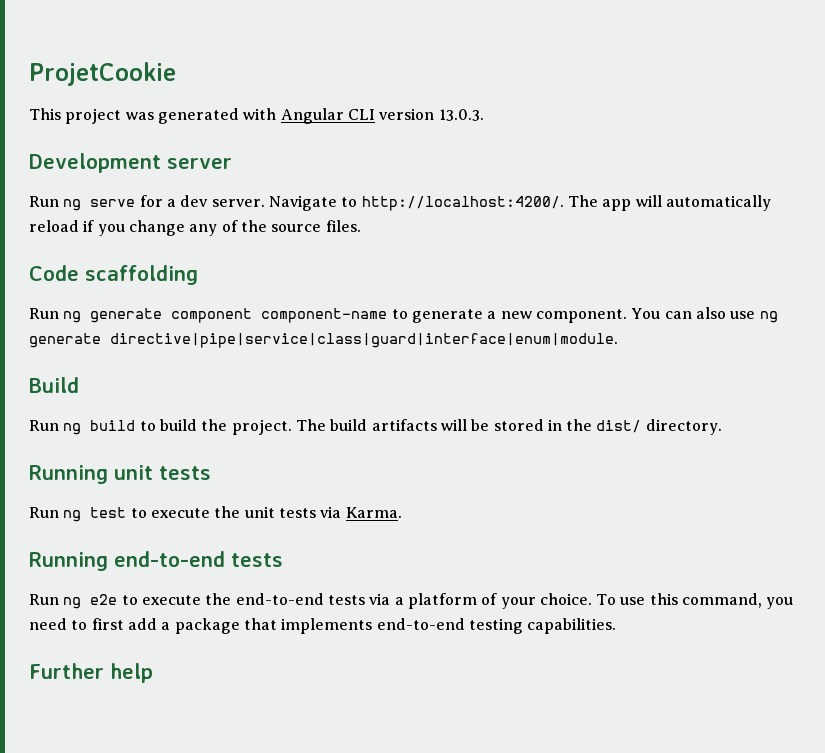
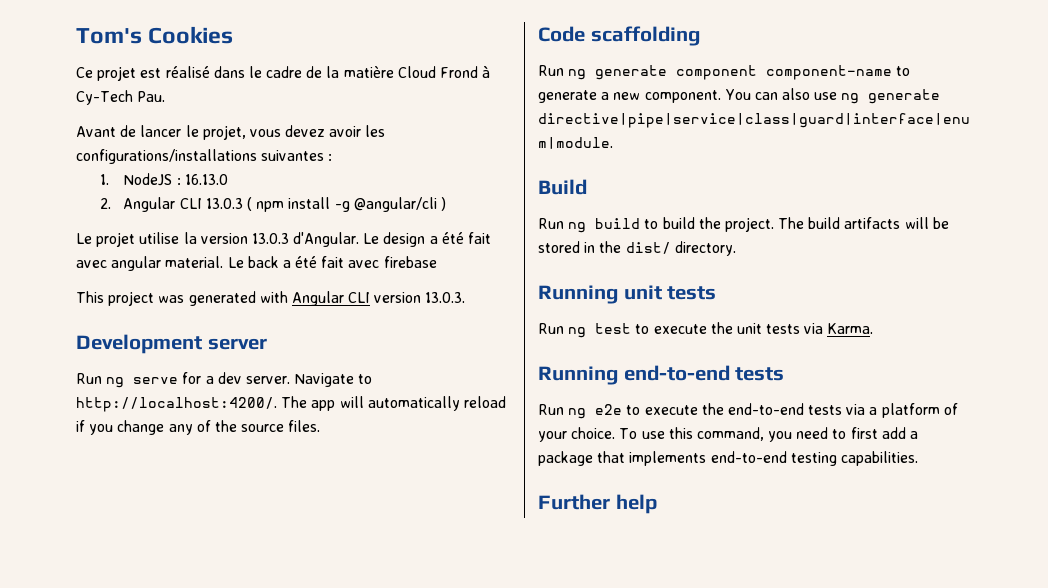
[29,62,176,86] ProjetCookie -> [76,26,234,44] [76,65,491,81] [76,90,166,105] [76,125,386,140] [76,149,333,164] [99,173,228,186] [99,197,446,212] [76,232,492,247] [76,256,437,271] Tom's Cookies // Ce projet est réalisé dans le cadre de la matière Cloud Frond à Cy-Tech Pau. // Avant de lancer le projet, vous devez avoir les configurations/installations suivantes : // 1. NodeJS : 16.13.0 // 2. Angular CLI 13.0.3 ( npm install -g @angular/cli ) // Le projet utilise la version 13.0.3 d'Angular. Le design a été fait avec angular material. Le back a été fait avec firebase

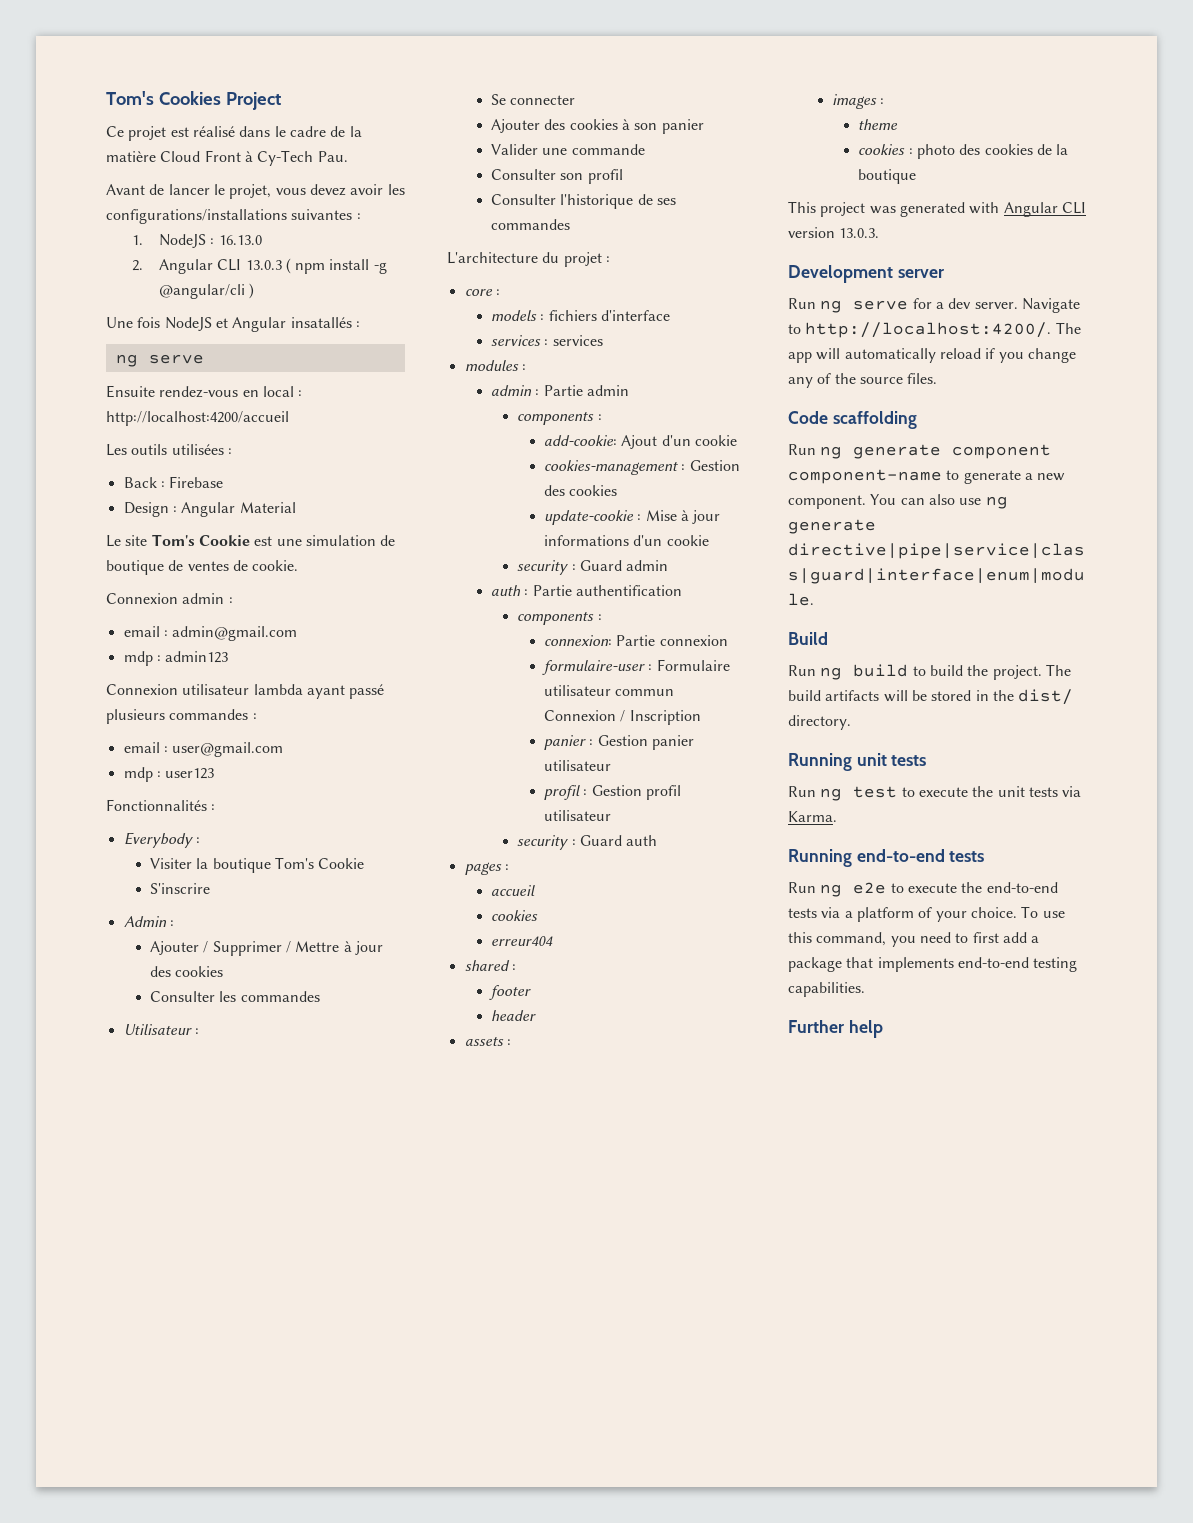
(234, 35) none -> [225,92,281,110] Project
[440,66,479,78] Frond -> [204,150,241,162] Front
[76,232,492,247] [76,256,437,271] Le projet utilise la version 13.0.3 d'Angular. Le design a été fait avec angular material. Le back a été fait avec firebase -> [106,317,360,332] [115,354,204,367] [106,385,303,398] [106,411,289,426] [106,444,232,456] [123,476,224,488] [123,502,296,517] [106,534,396,547] [106,560,299,575] [106,593,233,604] [123,626,298,641] [123,651,229,666] [106,684,385,699] [106,709,257,724] [123,742,284,757] [123,767,215,782] [106,799,216,811] [123,832,200,848] [150,857,365,873] [150,883,211,894] [123,916,174,927] [150,941,383,956] [150,966,224,977] [150,991,320,1002] [123,1024,199,1035] [491,94,576,105] [491,119,704,134] [491,144,645,155] [491,169,623,184] [491,194,677,209] [491,219,571,230] [447,252,610,267] [464,289,500,296] [491,310,671,321] [491,335,603,346] [464,360,526,371] [491,385,630,396] [517,412,602,425] [543,435,737,449] [543,460,740,475] [543,485,618,496] [543,510,721,525] [543,535,709,546] [517,560,669,575] [491,585,683,596] [517,612,602,625] [543,635,728,646] [541,659,730,675] [543,685,675,696] [543,710,701,725] [543,735,694,750] [543,760,611,771] [543,785,681,800] [543,810,611,821] [517,835,658,850] [464,862,509,875] [491,885,536,896] [491,910,539,921] [491,936,554,946] [464,960,516,971] [489,985,532,1000] [491,1010,537,1021] [464,1037,511,1046] [832,94,885,109] [858,119,899,130] [858,144,1069,159] [858,169,917,184] Une fois NodeJS et Angular insatallés : // ng serve // Ensuite rendez-vous en local : http://localhost:4200/accueil // Les outils utilisées : // Back : Firebase // Design : Angular Material // Le site Tom's Cookie est une simulation de boutique de ventes de cookie. // Connexion admin : // email : admin@gmail.com // mdp : admin123 // Connexion utilisateur lambda ayant passé plusieurs commandes : // email : user@gmail.com // mdp : user123 // Fonctionnalités : // Everybody : // Visiter la boutique Tom's Cookie // S'inscrire // Admin : // Ajouter / Supprimer / Mettre à jour des cookies // Consulter les commandes // Utilisateur : // Se connecter // Ajouter des cookies à son panier // Valider une commande // Consulter son profil // Consulter l'historique de ses commandes // L'architecture du projet : // core : // models : fichiers d'interface // services : services // modules : // admin : Partie admin // components : // add-cookie: Ajout d'un cookie // cookies-management : Gestion des cookies // update-cookie : Mise à jour informations d'un cookie // security : Guard admin // auth : Partie authentification // components : // connexion: Partie connexion // formulaire-user : Formulaire utilisateur commun Connexion / Inscription // panier : Gestion panier utilisateur // profil : Gestion profil utilisateur // security : Guard auth // pages : // accueil // cookies // erreur404 // shared : // footer // header // assets : // images : // theme // cookies : photo des cookies de la boutique

